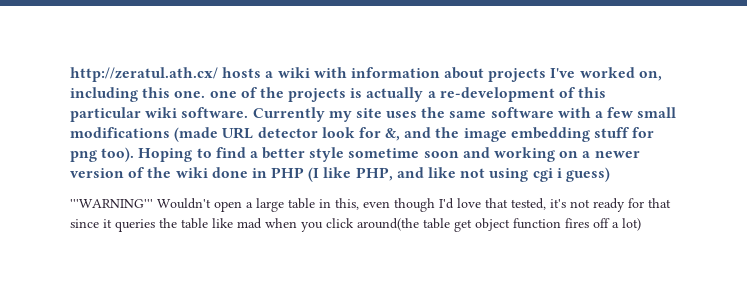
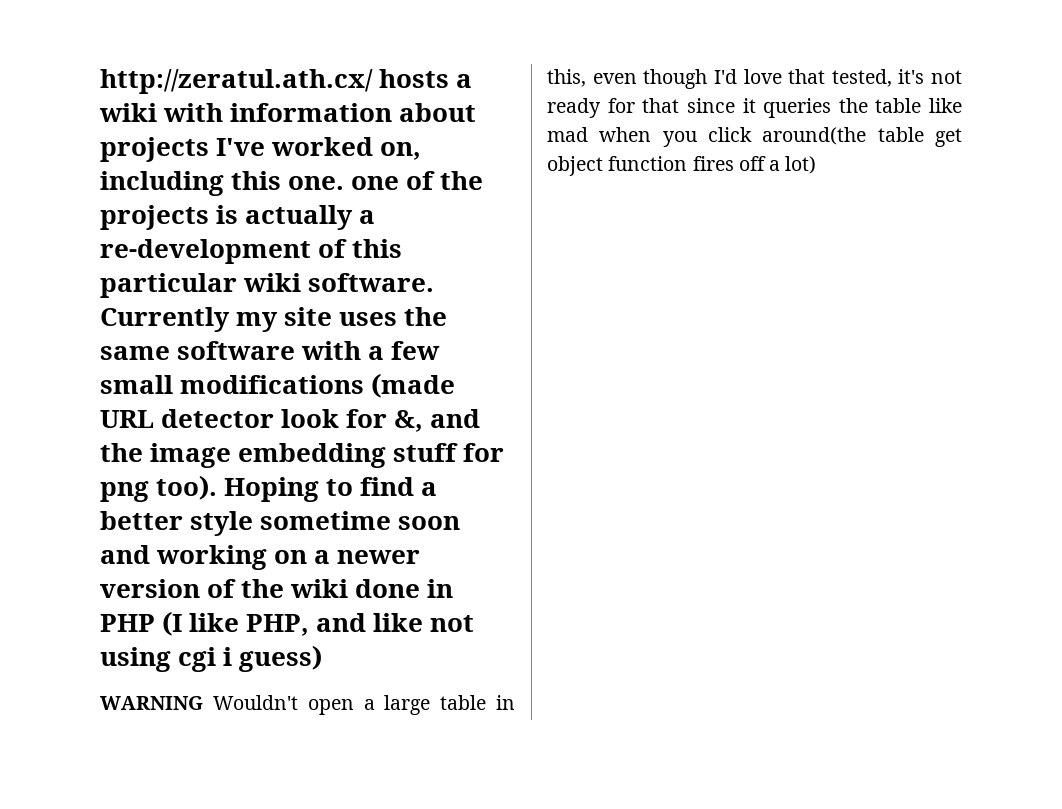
[70,199,153,208] '''WARNING''' -> [100,696,203,710] WARNING

